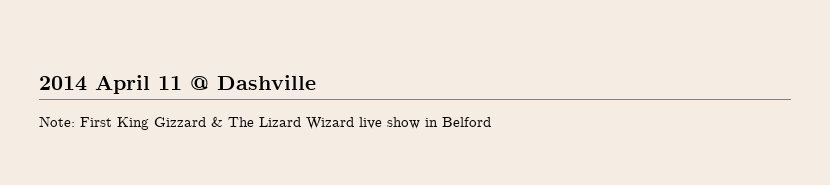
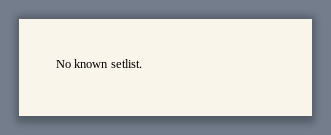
[39,75,316,94] [39,116,491,130] 2014 April 11 @ Dashville // Note: First King Gizzard & The Lizard Wizard live show in Belford -> [56,59,142,68] No known setlist.

